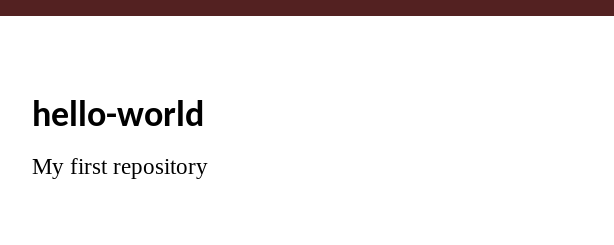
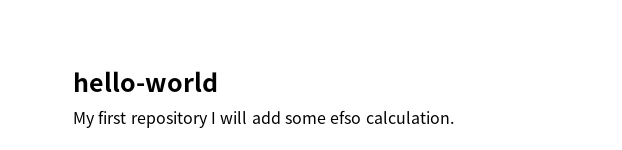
(209, 169) none -> [210,110,454,124] I will add some efso calculation.

